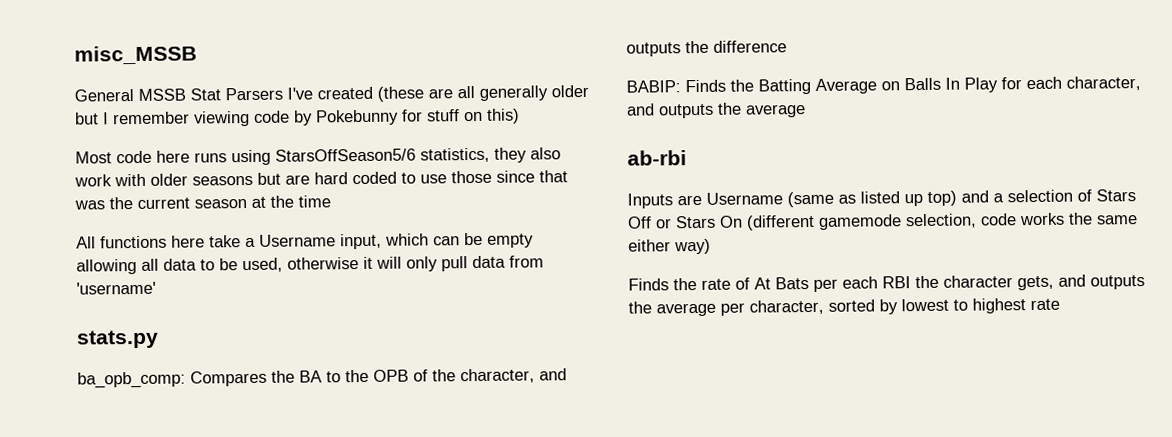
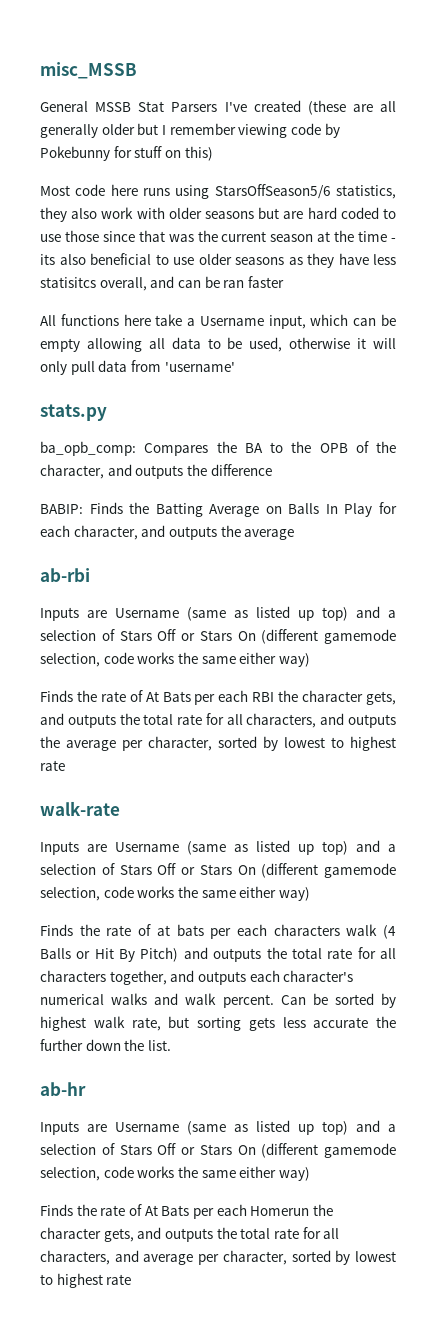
(331, 201) none -> [391,238,397,242] [40,253,396,268] [40,276,284,291] - its also beneficial to use older seasons as they have less statisitcs overall, and can be ran faster
[656,298,1060,317] average per character, sorted by lowest to highest rate -> [143,713,396,728] [40,736,396,751] [40,760,65,771] [40,801,120,816] [40,840,396,855] [40,863,396,878] [40,886,310,901] [40,924,396,939] [40,947,397,962] [40,970,354,985] [40,993,396,1008] [40,1016,396,1031] [40,1039,171,1051] [40,1082,86,1096] [40,1120,396,1135] [40,1143,396,1158] [40,1166,310,1181] [40,1204,333,1219] [40,1227,340,1242] [40,1250,397,1265] [40,1273,132,1288] total rate for all characters, and outputs the average per character, sorted by lowest to highest rate // walk-rate // Inputs are Username (same as listed up top) and a selection of Stars Off or Stars On (different gamemode selection, code works the same either way) // Finds the rate of at bats per each characters walk (4 Balls or Hit By Pitch) and outputs the total rate for all characters together, and outputs each character's numerical walks and walk percent. Can be sorted by highest walk rate, but sorting gets less accurate the further down the list. // ab-hr // Inputs are Username (same as listed up top) and a selection of Stars Off or Stars On (different gamemode selection, code works the same either way) // Finds the rate of At Bats per each Homerun the character gets, and outputs the total rate for all characters, and average per character, sorted by lowest to highest rate

